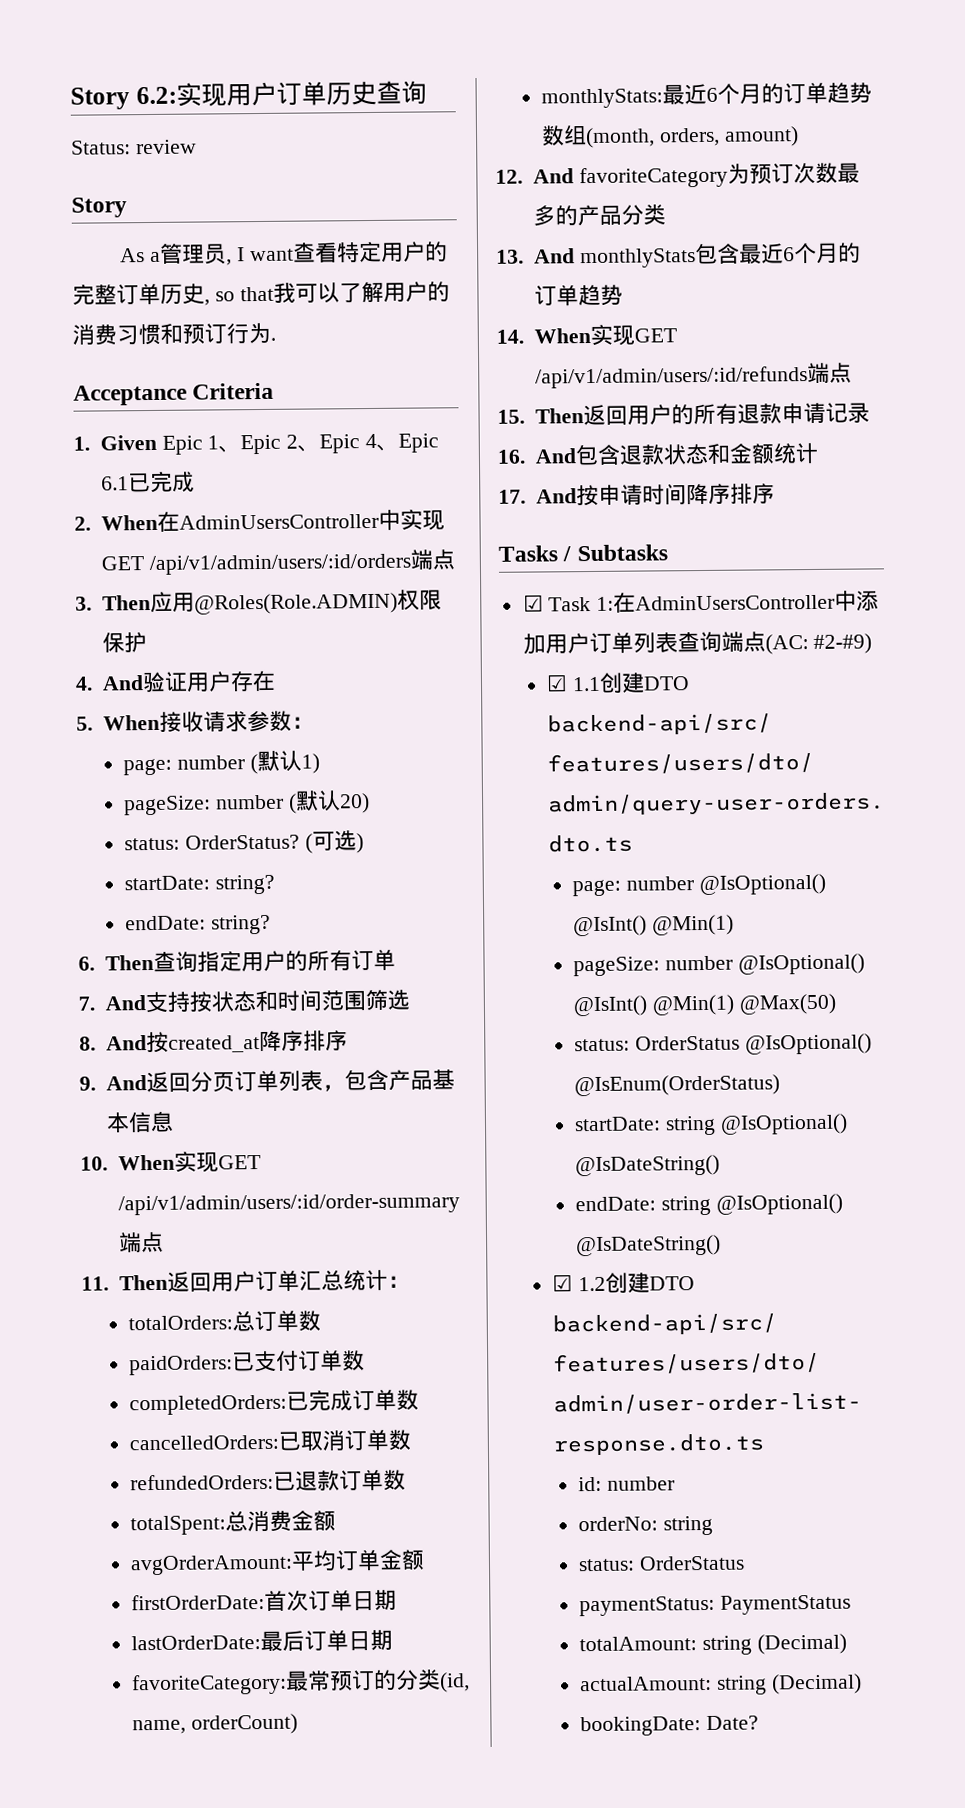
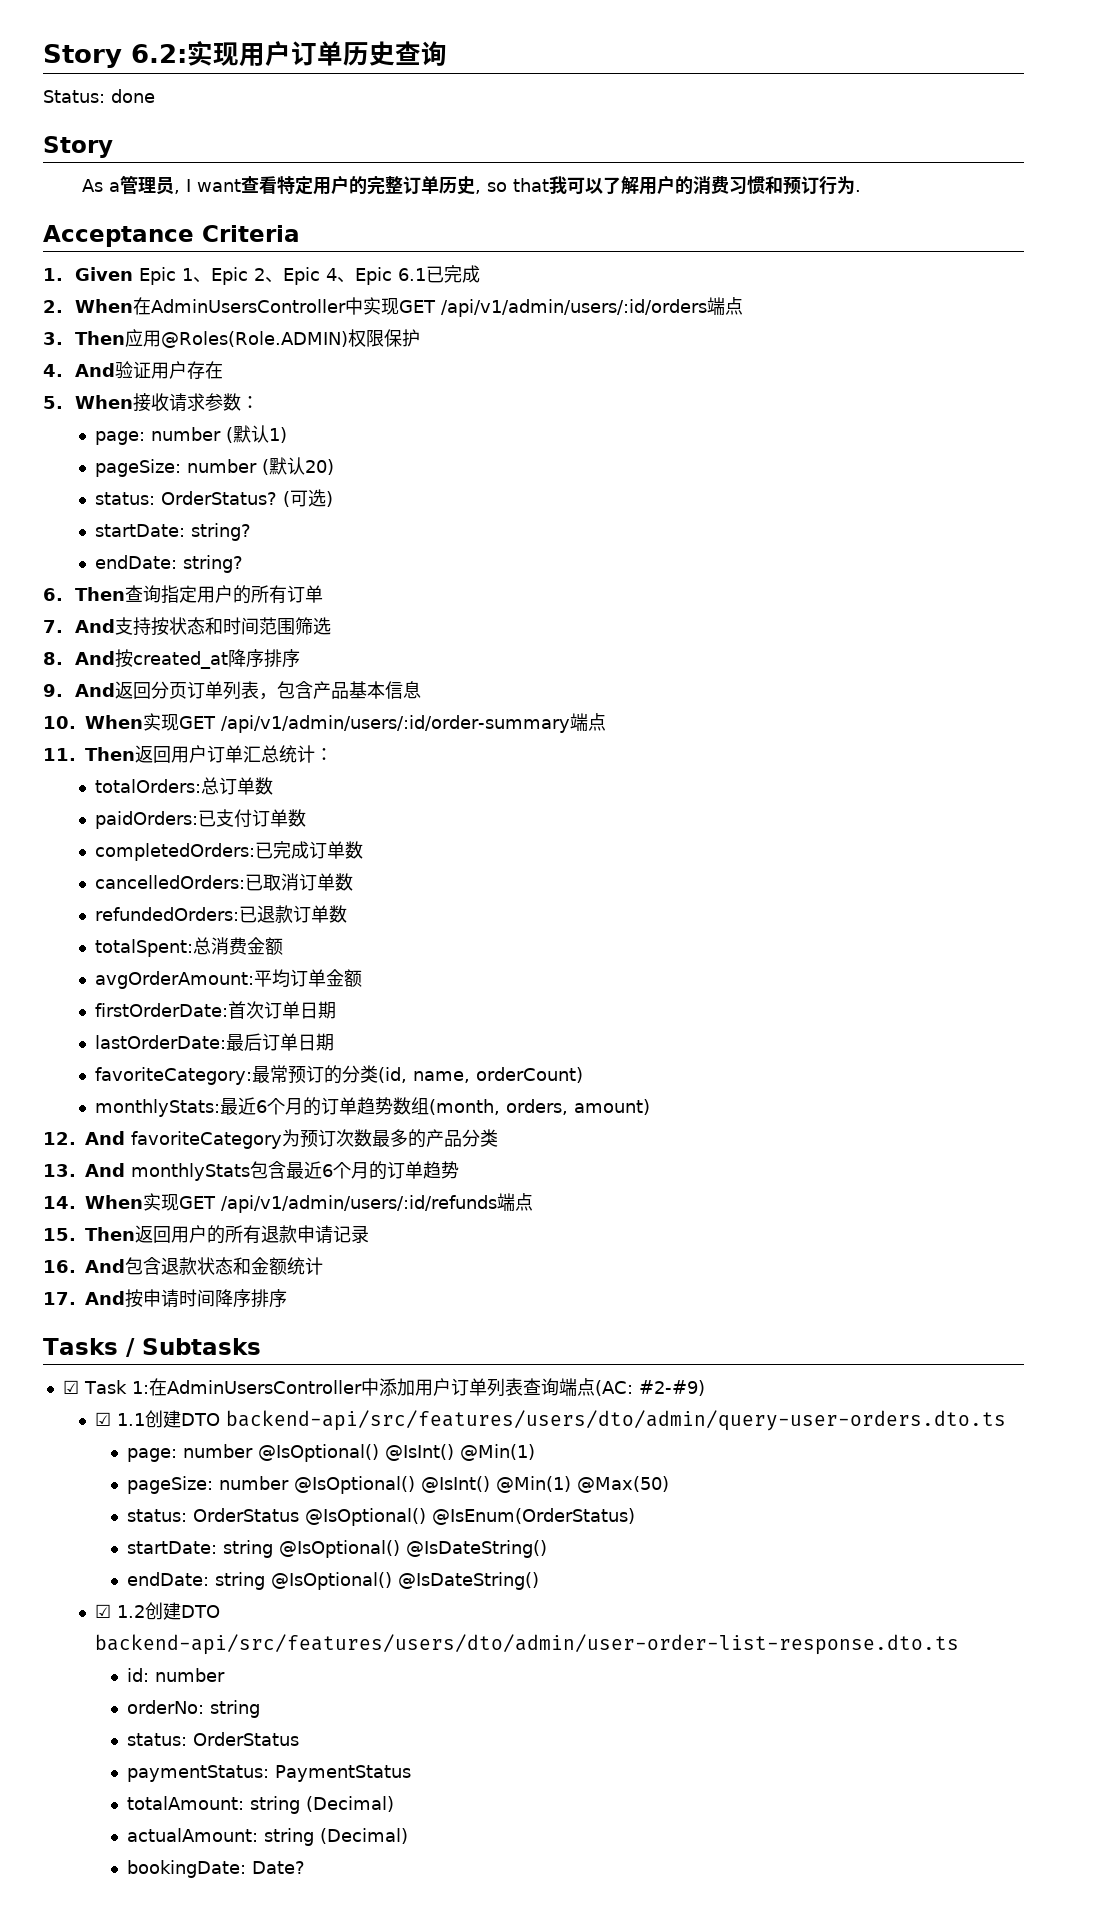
[135,139,197,155] review -> [111,89,155,103] done

